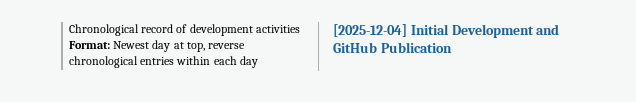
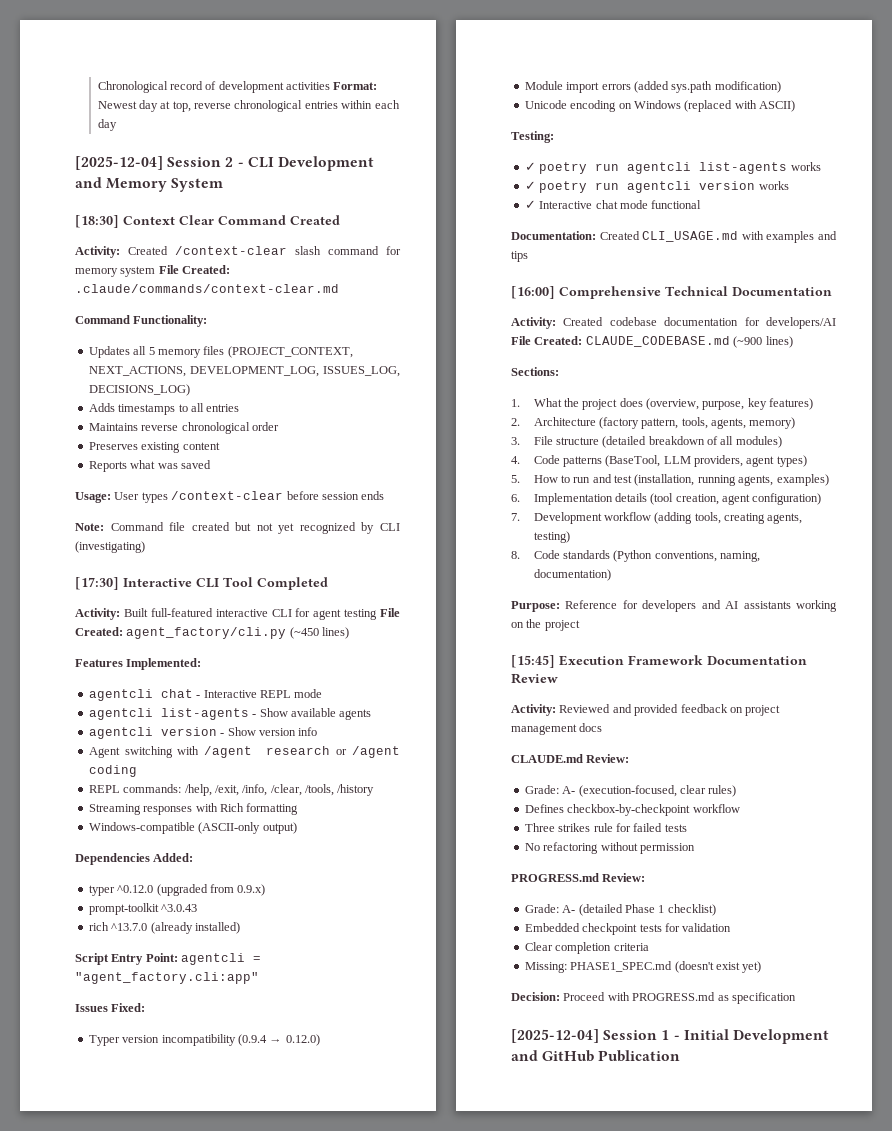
(407, 30) none -> [167,156,374,171] [75,177,224,192] [75,215,340,228] [75,246,401,258] [75,265,231,277] [75,284,339,293] [75,315,208,327] [88,346,353,358] [88,366,400,377] [88,384,190,396] [88,403,240,415] [88,422,279,434] [88,442,220,453] [88,460,211,472] [75,491,385,503] [75,522,400,534] [75,541,145,553] [75,577,328,590] [75,608,400,620] [75,627,350,639] [75,658,202,670] [88,689,323,701] [88,708,372,720] [88,727,318,739] [88,746,400,758] [88,765,137,777] [88,784,375,796] [88,803,299,815] [88,822,297,834] [75,853,194,865] [88,884,266,896] [88,903,198,915] [88,922,240,934] [75,953,262,965] [75,972,259,984] [75,1003,146,1012] [88,1034,320,1046] [524,81,781,93] [524,100,795,112] [511,131,554,143] [524,162,821,174] [524,181,789,193] [524,200,702,209] [511,231,837,243] [511,251,528,262] [511,286,832,299] [511,317,836,329] [511,336,793,348] [511,367,559,376] [511,398,814,410] [511,417,796,429] [511,436,782,448] [511,455,807,467] [511,474,829,486] [511,493,822,505] [511,512,803,524] [533,531,570,543] [511,550,760,562] [533,569,611,581] [511,600,837,612] [511,619,580,631] [511,655,807,668] [511,673,558,684] [511,704,781,716] [511,723,603,735] [511,754,630,763] [524,785,737,797] [524,804,740,816] [524,823,687,832] [524,842,695,854] [511,873,646,882] [524,904,716,916] [524,923,732,935] [524,942,649,954] [524,961,762,973] [511,992,796,1004] [511,1029,680,1043] Session 2 - CLI Development and Memory System // [18:30] Context Clear Command Created // Activity: Created /context-clear slash command for memory system File Created: .claude/commands/context-clear.md // Command Functionality: // Updates all 5 memory files (PROJECT_CONTEXT, NEXT_ACTIONS, DEVELOPMENT_LOG, ISSUES_LOG, DECISIONS_LOG) // Adds timestamps to all entries // Maintains reverse chronological order // Preserves existing content // Reports what was saved // Usage: User types /context-clear before session ends // Note: Command file created but not yet recognized by CLI (investigating) // [17:30] Interactive CLI Tool Completed // Activity: Built full-featured interactive CLI for agent testing File Created: agent_factory/cli.py (~450 lines) // Features Implemented: // agentcli chat - Interactive REPL mode // agentcli list-agents - Show available agents // agentcli version - Show version info // Agent switching with /agent research or /agent coding // REPL commands: /help, /exit, /info, /clear, /tools, /history // Streaming responses with Rich formatting // Windows-compatible (ASCII-only output) // Dependencies Added: // typer ^0.12.0 (upgraded from 0.9.x) // prompt-toolkit ^3.0.43 // rich ^13.7.0 (already installed) // Script Entry Point: agentcli = "agent_factory.cli:app" // Issues Fixed: // Typer version incompatibility (0.9.4 → 0.12.0) // Module import errors (added sys.path modification) // Unicode encoding on Windows (replaced with ASCII) // Testing: // ✓ poetry run agentcli list-agents works // ✓ poetry run agentcli version works // ✓ Interactive chat mode functional // Documentation: Created CLI_USAGE.md with examples and tips // [16:00] Comprehensive Technical Documentation // Activity: Created codebase documentation for developers/AI File Created: CLAUDE_CODEBASE.md (~900 lines) // Sections: // 1. What the project does (overview, purpose, key features) // 2. Architecture (factory pattern, tools, agents, memory) // 3. File structure (detailed breakdown of all modules) // 4. Code patterns (BaseTool, LLM providers, agent types) // 5. How to run and test (installation, running agents, examples) // 6. Implementation details (tool creation, agent configuration) // 7. Development workflow (adding tools, creating agents, testing) // 8. Code standards (Python conventions, naming, documentation) // Purpose: Reference for developers and AI assistants working on the project // [15:45] Execution Framework Documentation Review // Activity: Reviewed and provided feedback on project management docs // CLAUDE.md Review: // Grade: A- (execution-focused, clear rules) // Defines checkbox-by-checkpoint workflow // Three strikes rule for failed tests // No refactoring without permission // PROGRESS.md Review: // Grade: A- (detailed Phase 1 checklist) // Embedded checkpoint tests for validation // Clear completion criteria // Missing: PHASE1_SPEC.md (doesn't exist yet) // Decision: Proceed with PROGRESS.md as specification // [2025-12-04] Session 1 -

